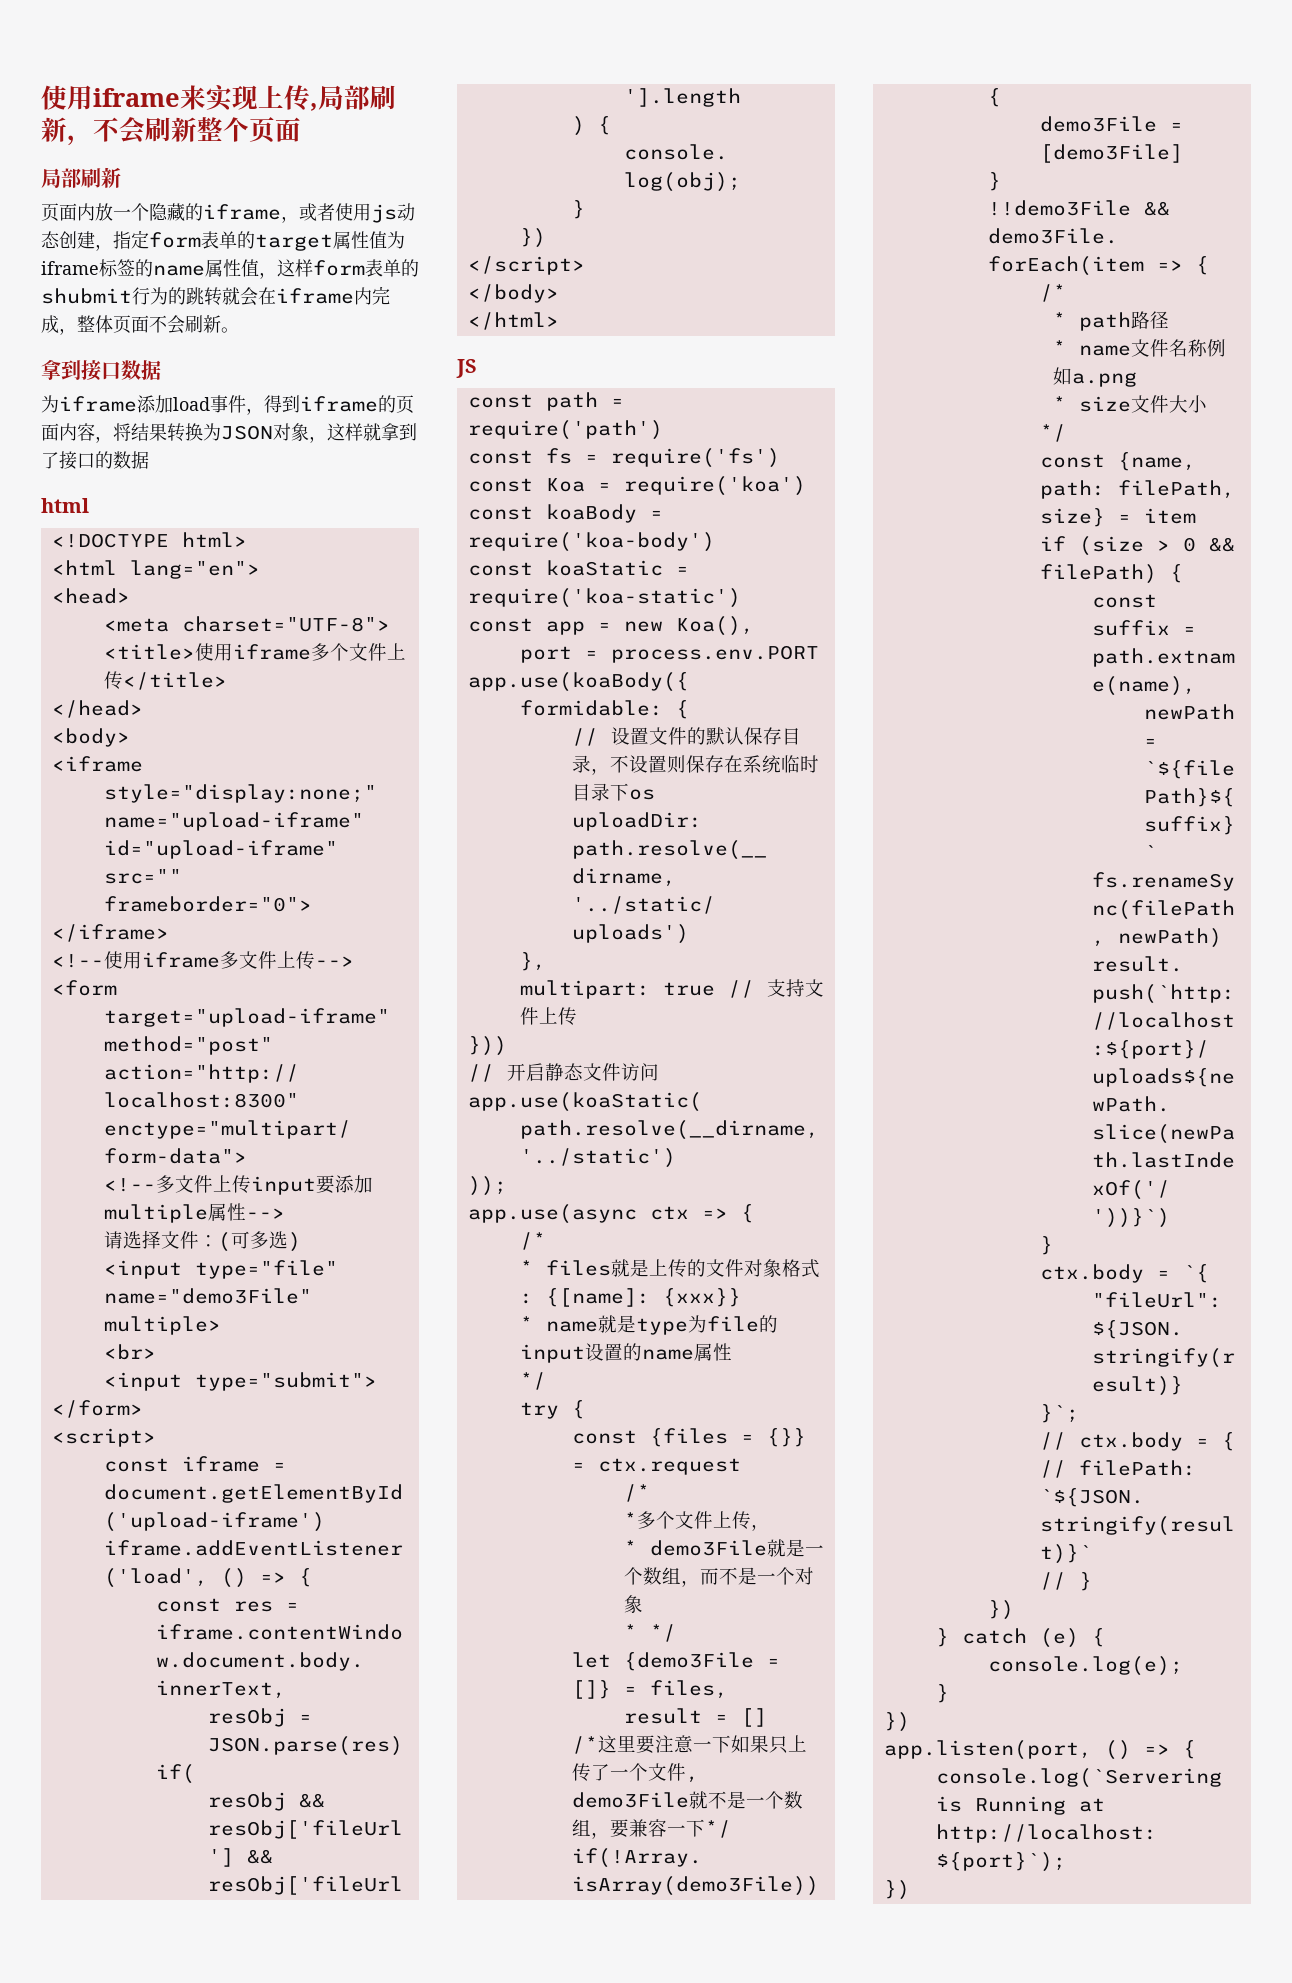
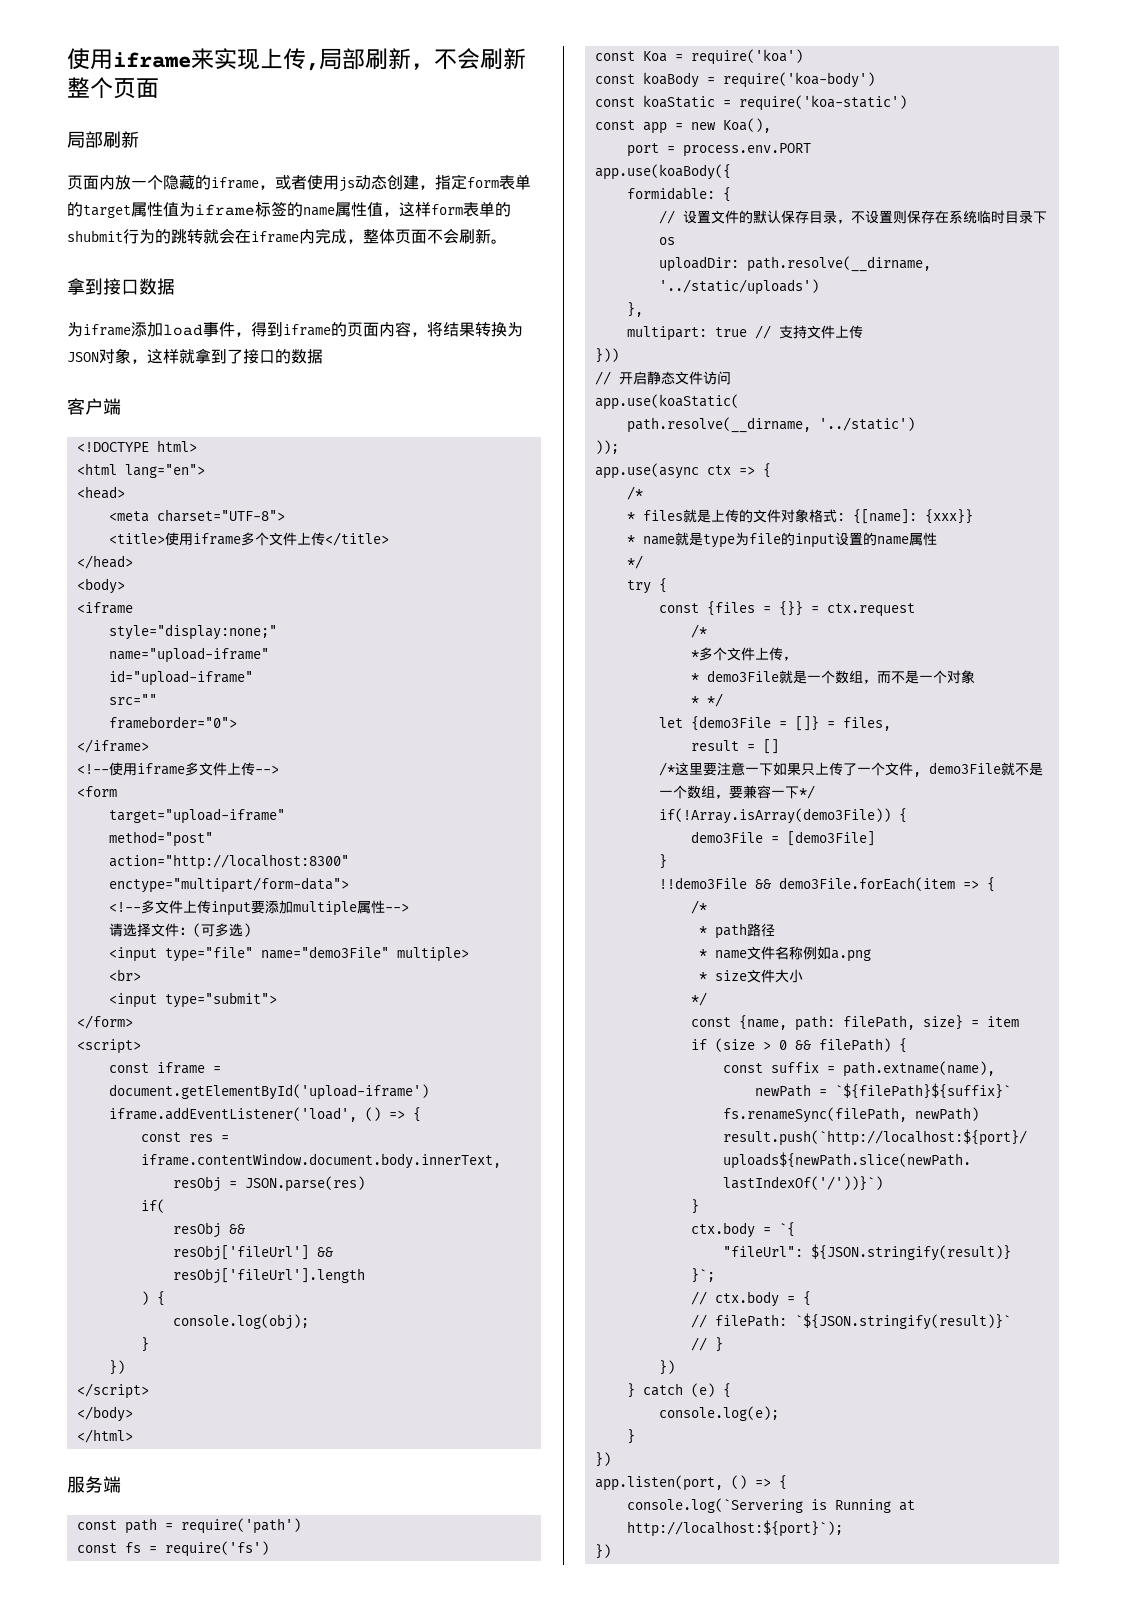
[41,498,89,513] html -> [67,398,121,415] 客户端
[456,359,477,378] JS -> [67,1476,121,1493] 服务端

